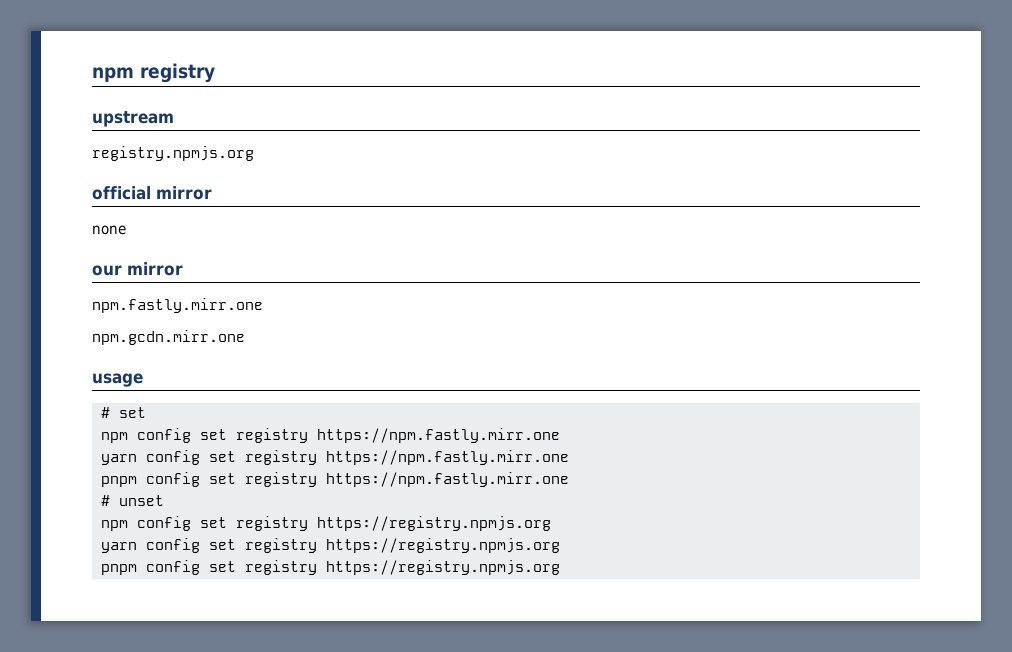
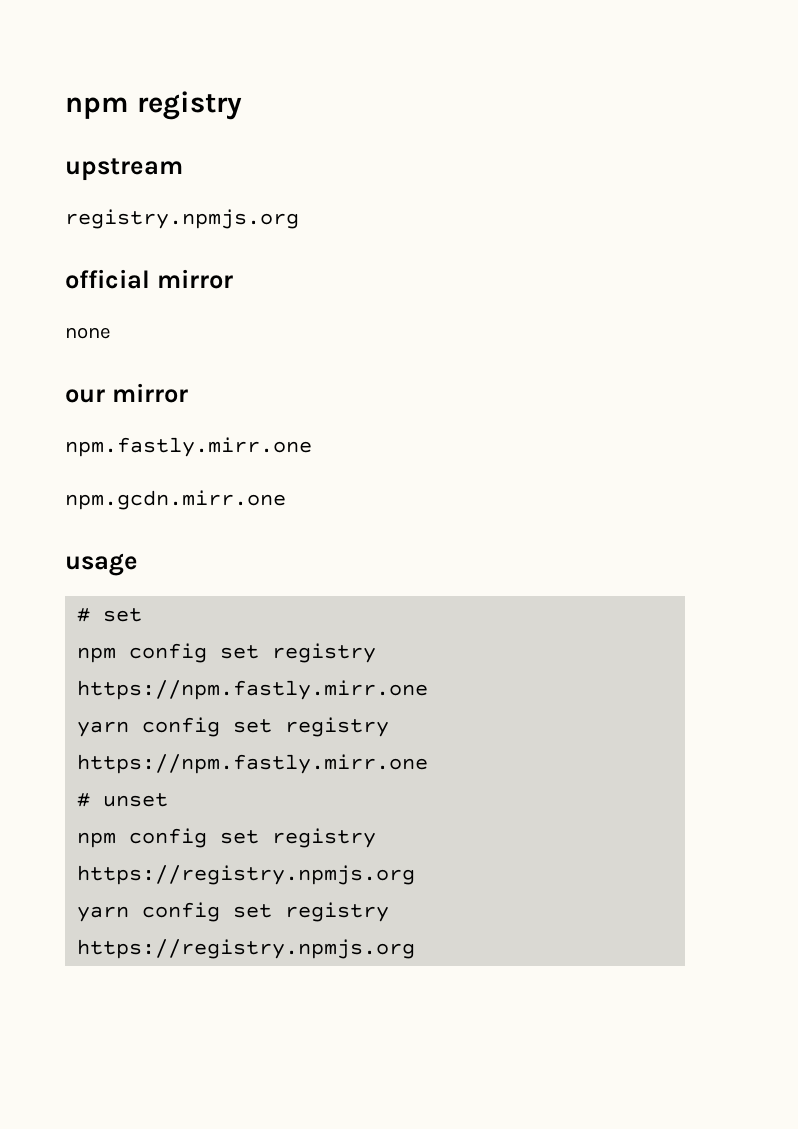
[100,472,569,487] // pnpm config set registry https://npm.fastly.mirr.one -> (429, 764) none
[100,560,560,575] // pnpm config set registry https://registry.npmjs.org -> (416, 949) none

